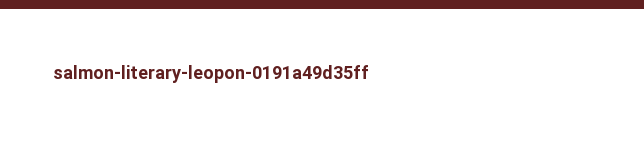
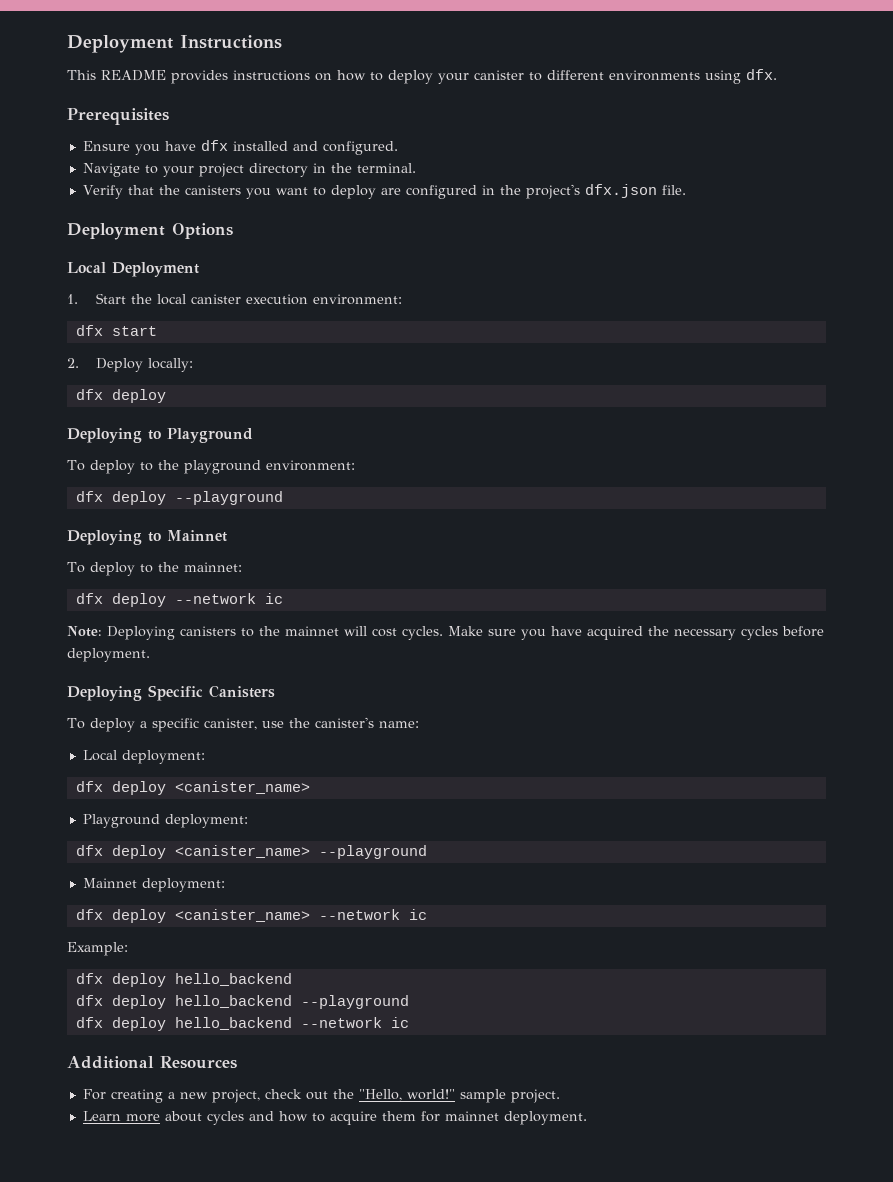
[53,65,369,83] salmon-literary-leopon-0191a49d35ff -> [67,35,282,53] [67,69,777,84] [67,108,169,125] [82,140,398,155] [82,163,416,177] [82,184,686,199] [67,223,233,240] [67,262,199,277] [67,293,402,305] [75,325,157,336] [67,358,193,372] [75,389,166,403] [67,428,253,443] [67,460,355,474] [75,491,283,505] [67,530,227,545] [67,562,242,576] [75,593,283,607] [67,626,824,640] [67,648,150,662] [67,685,275,701] [67,717,419,732] [82,750,205,764] [75,781,310,795] [82,814,248,828] [75,845,427,859] [82,878,225,892] [75,909,427,923] [67,942,128,956] [75,973,292,987] [75,995,409,1009] [75,1017,409,1031] [67,1056,237,1069] [82,1089,560,1103] [82,1111,587,1125] Deployment Instructions // This README provides instructions on how to deploy your canister to different environments using dfx. // Prerequisites // Ensure you have dfx installed and configured. // Navigate to your project directory in the terminal. // Verify that the canisters you want to deploy are configured in the project's dfx.json file. // Deployment Options // Local Deployment // 1. Start the local canister execution environment: // dfx start // 2. Deploy locally: // dfx deploy // Deploying to Playground // To deploy to the playground environment: // dfx deploy --playground // Deploying to Mainnet // To deploy to the mainnet: // dfx deploy --network ic // Note: Deploying canisters to the mainnet will cost cycles. Make sure you have acquired the necessary cycles before deployment. // Deploying Specific Canisters // To deploy a specific canister, use the canister's name: // Local deployment: // dfx deploy <canister_name> // Playground deployment: // dfx deploy <canister_name> --playground // Mainnet deployment: // dfx deploy <canister_name> --network ic // Example: // dfx deploy hello_backend // dfx deploy hello_backend --playground // dfx deploy hello_backend --network ic // Additional Resources // For creating a new project, check out the "Hello, world!" sample project. // Learn more about cycles and how to acquire them for mainnet deployment.

